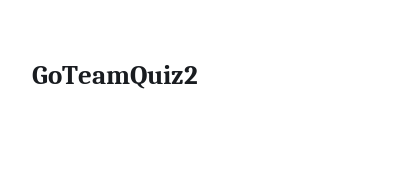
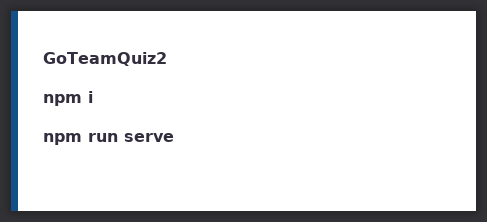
(198, 77) none -> [43,91,93,106] [43,133,174,145] // npm i // npm run serve

